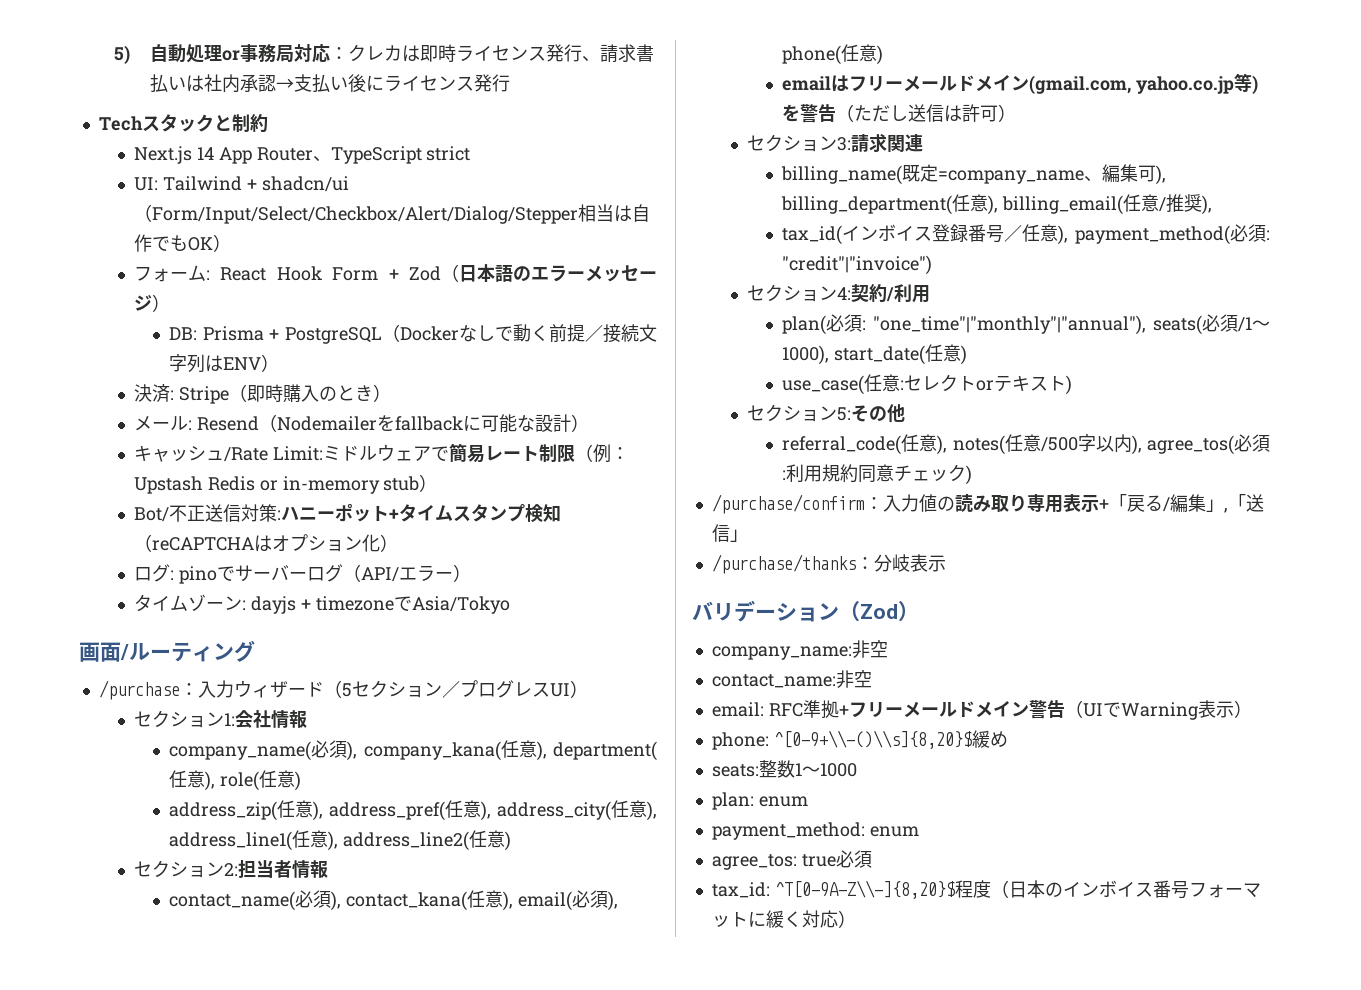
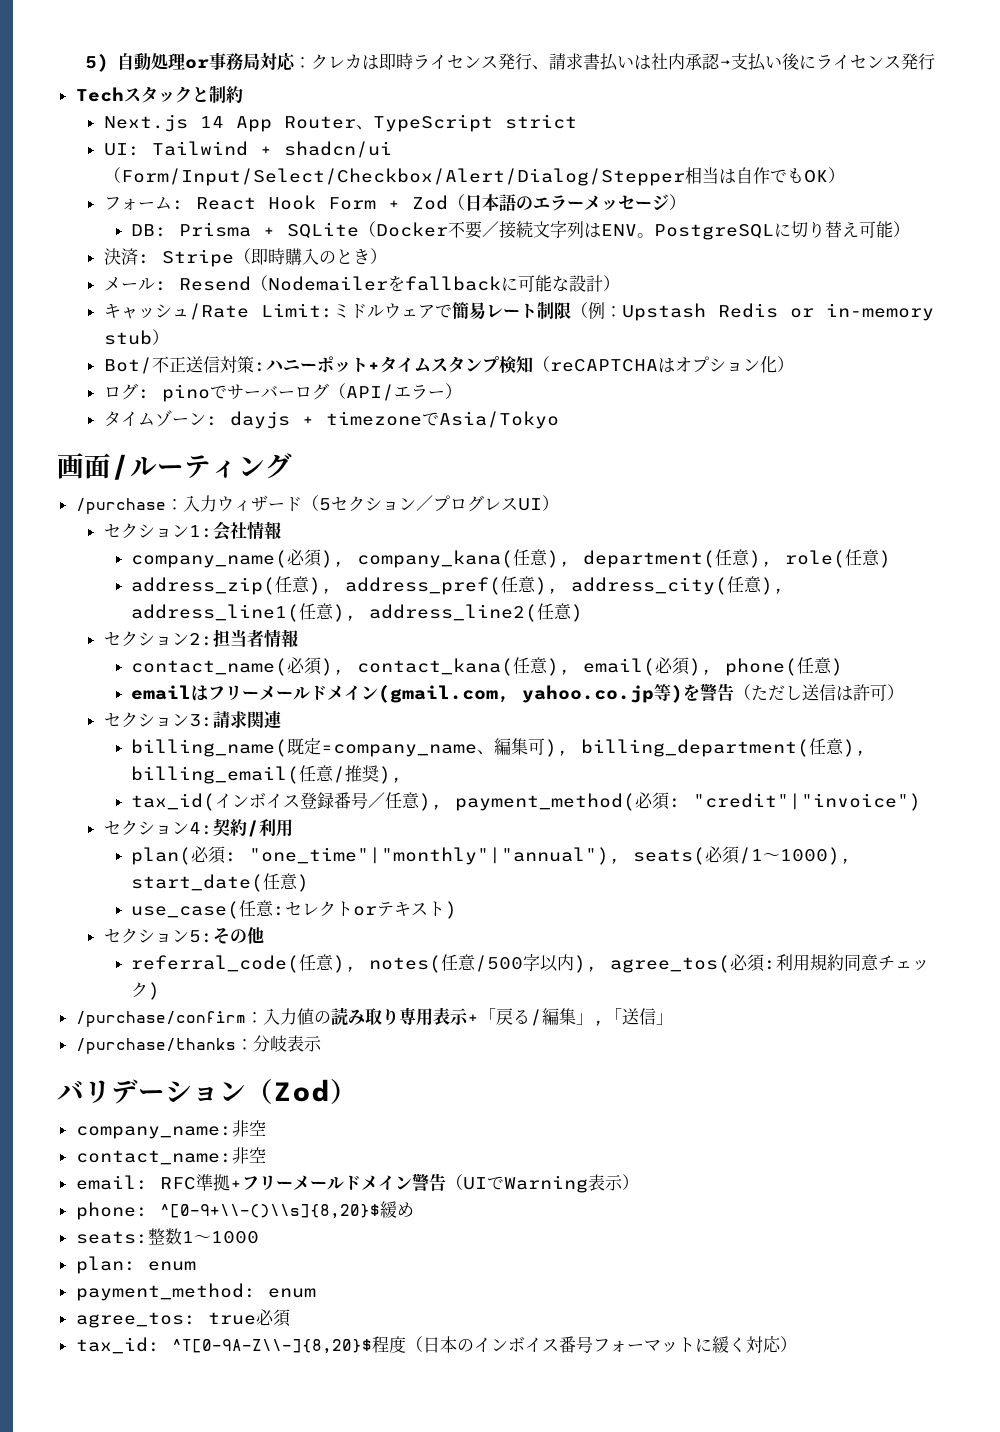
[285,324,585,344] PostgreSQL（Dockerなしで動く前提 -> [287,221,483,239] SQLite（Docker不要
(262, 363) none -> [637,221,894,240] 。PostgreSQLに切り替え可能

